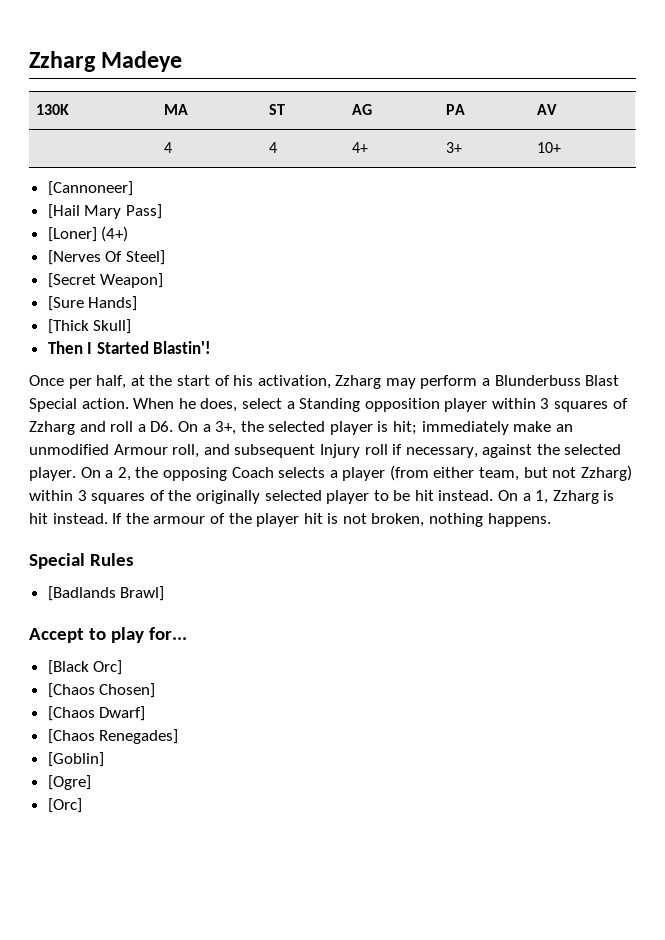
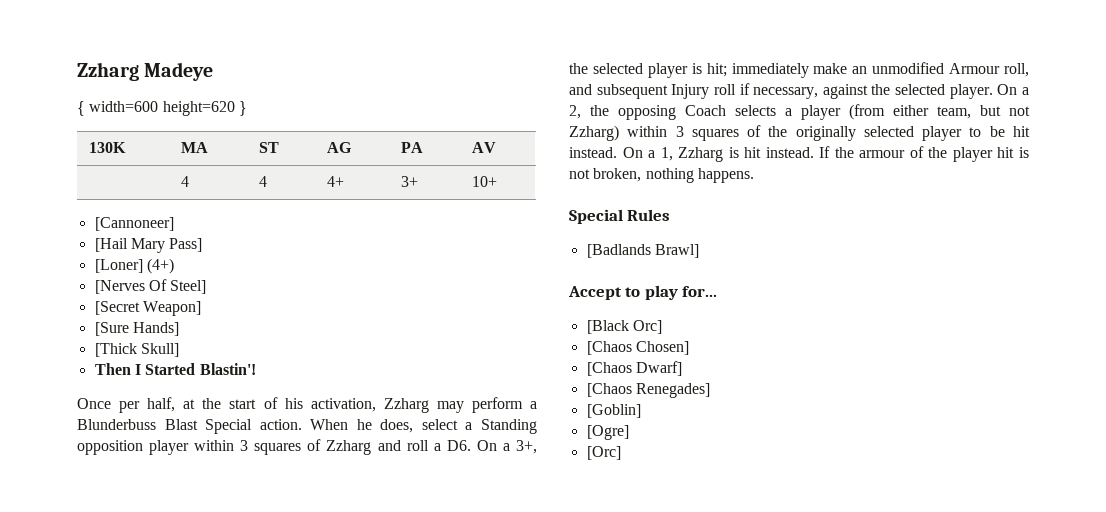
(183, 61) none -> [77,101,247,116] // { width=600 height=620 }

